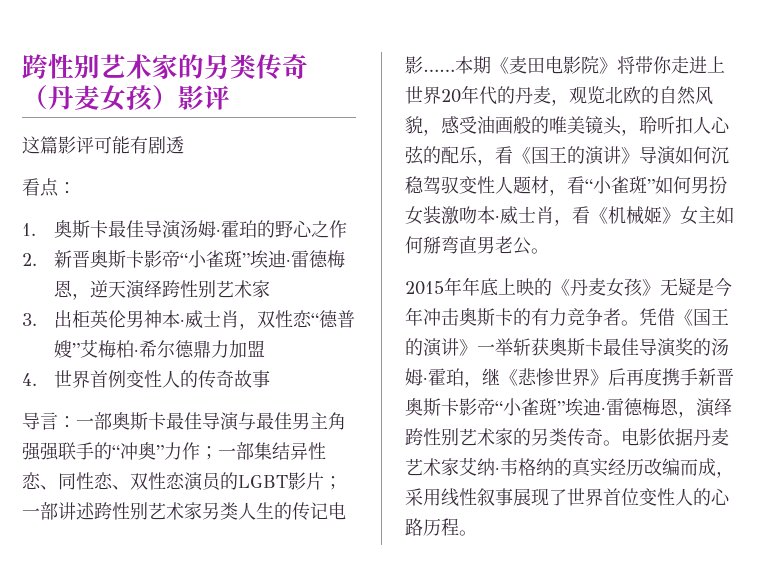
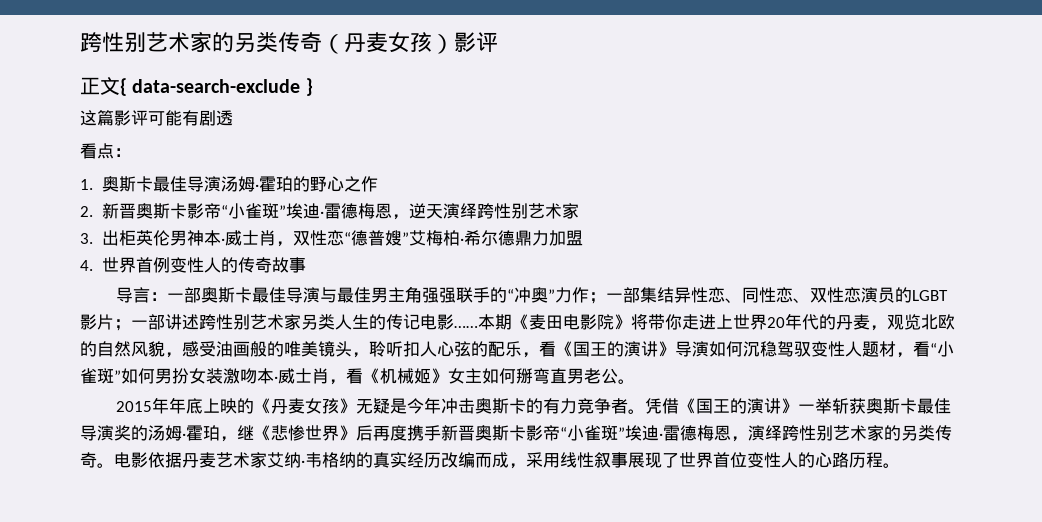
(230, 97) none -> [80,76,313,96] // 正文{ data-search-exclude }

